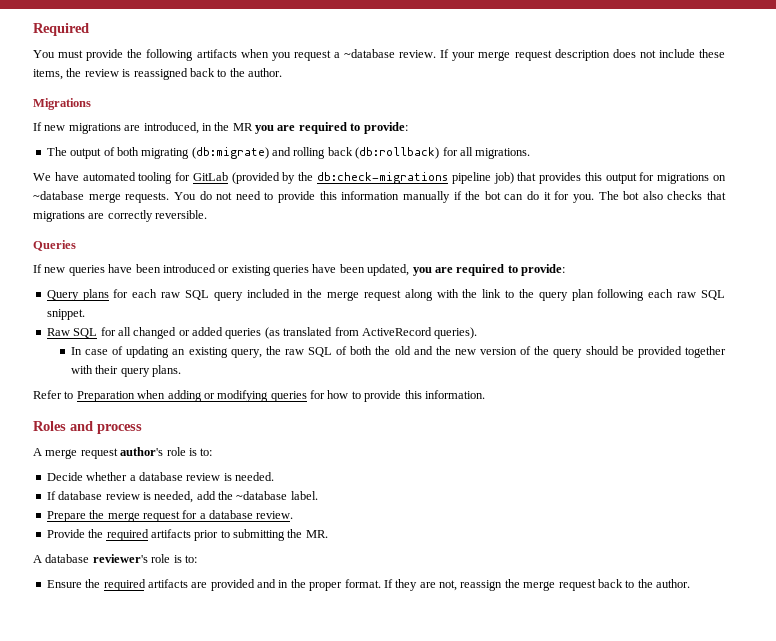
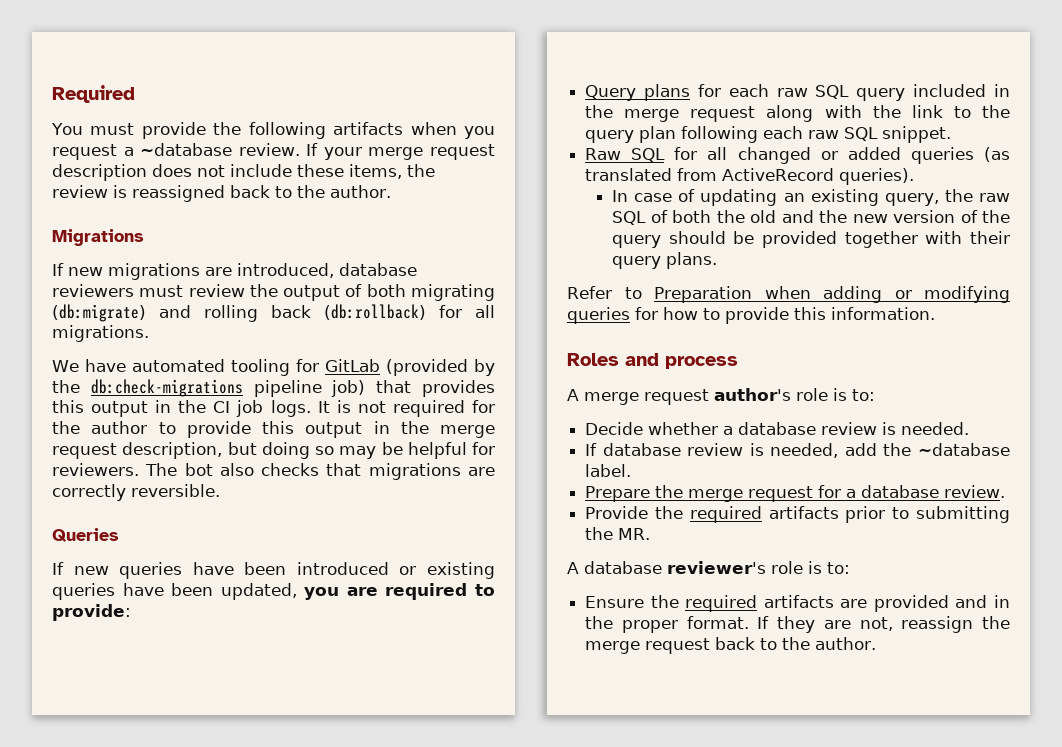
[201,122,408,134] [46,147,67,156] in the MR you are required to provide: // The -> [339,263,417,276] [52,284,278,297] database reviewers must review the
[639,172,727,184] [33,191,594,203] for migrations on ~database merge requests. You do not need to provide this information manually if the bot can do it for you. -> [155,400,495,417] [52,421,495,438] [52,442,495,459] [52,463,139,476] in the CI job logs. It is not required for the author to provide this output in the merge request description, but doing so may be helpful for reviewers.

